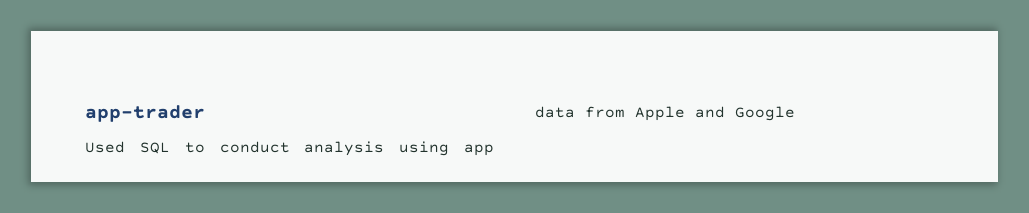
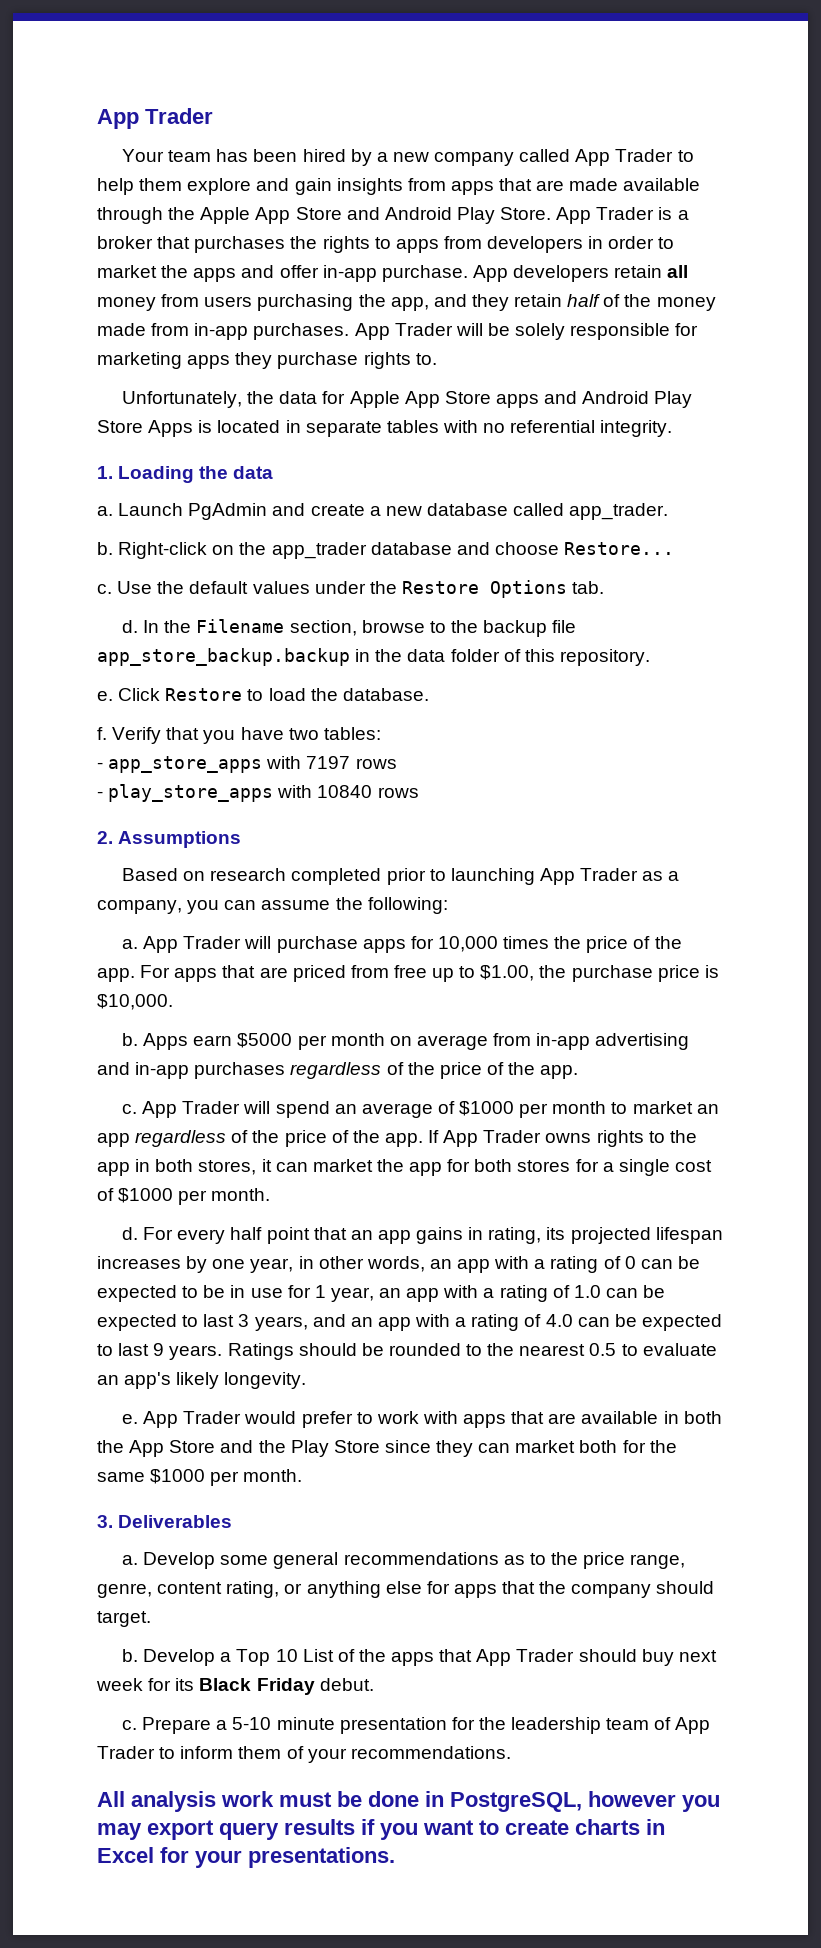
[85,105,205,122] [85,141,494,156] [535,106,795,121] app-trader // Used SQL to conduct analysis using app data from Apple and Google -> [97,108,213,129] [121,149,694,166] [97,178,701,195] [97,207,689,224] [97,236,675,253] [97,265,689,282] [97,294,716,311] [97,323,699,340] [97,352,437,369] [121,391,693,408] [97,420,673,437] [97,466,274,483] [97,503,669,520] [97,542,675,559] [97,580,605,598] [121,619,577,637] [97,648,650,666] [97,688,429,701] [97,727,381,744] [97,756,397,773] [97,784,419,802] [97,831,242,848] [121,868,680,885] [97,897,448,914] [121,936,682,953] [97,965,719,982] [97,994,173,1010] [121,1033,690,1050] [97,1062,579,1079] [121,1101,719,1118] [97,1130,697,1147] [97,1159,712,1176] [97,1188,271,1205] [121,1227,723,1244] [97,1256,700,1273] [97,1285,666,1302] [97,1314,722,1331] [97,1343,717,1360] [97,1372,307,1389] [121,1411,722,1428] [97,1440,677,1457] [97,1469,303,1486] [97,1515,233,1528] [121,1552,686,1569] [97,1581,715,1598] [97,1611,151,1627] [121,1649,717,1666] [96,1678,374,1695] [121,1717,711,1734] [97,1746,511,1763] [97,1791,720,1812] [97,1819,665,1840] [97,1847,395,1868] App Trader // Your team has been hired by a new company called App Trader to help them explore and gain insights from apps that are made available through the Apple App Store and Android Play Store. App Trader is a broker that purchases the rights to apps from developers in order to market the apps and offer in-app purchase. App developers retain all money from users purchasing the app, and they retain half of the money made from in-app purchases. App Trader will be solely responsible for marketing apps they purchase rights to. // Unfortunately, the data for Apple App Store apps and Android Play Store Apps is located in separate tables with no referential integrity. // 1. Loading the data // a. Launch PgAdmin and create a new database called app_trader. // b. Right-click on the app_trader database and choose Restore... // c. Use the default values under the Restore Options tab. // d. In the Filename section, browse to the backup file app_store_backup.backup in the data folder of this repository. // e. Click Restore to load the database. // f. Verify that you have two tables: // - app_store_apps with 7197 rows // - play_store_apps with 10840 rows // 2. Assumptions // Based on research completed prior to launching App Trader as a company, you can assume the following: // a. App Trader will purchase apps for 10,000 times the price of the app. For apps that are priced from free up to $1.00, the purchase price is $10,000. // b. Apps earn $5000 per month on average from in-app advertising and in-app purchases regardless of the price of the app. // c. App Trader will spend an average of $1000 per month to market an app regardless of the price of the app. If App Trader owns rights to the app in both stores, it can market the app for both stores for a single cost of $1000 per month. // d. For every half point that an app gains in rating, its projected lifespan increases by one year, in other words, an app with a rating of 0 can be expected to be in use for 1 year, an app with a rating of 1.0 can be expected to last 3 years, and an app with a rating of 4.0 can be expected to last 9 years. Ratings should be rounded to the nearest 0.5 to evaluate an app's likely longevity. // e. App Trader would prefer to work with apps that are available in both the App Store and the Play Store since they can market both for the same $1000 per month. // 3. Deliverables // a. Develop some general recommendations as to the price range, genre, content rating, or anything else for apps that the company should target. // b. Develop a Top 10 List of the apps that App Trader should buy next week for its Black Friday debut. // c. Prepare a 5-10 minute presentation for the leadership team of App Trader to inform them of your recommendations. // All analysis work must be done in PostgreSQL, however you may export query results if you want to create charts in Excel for your presentations.

